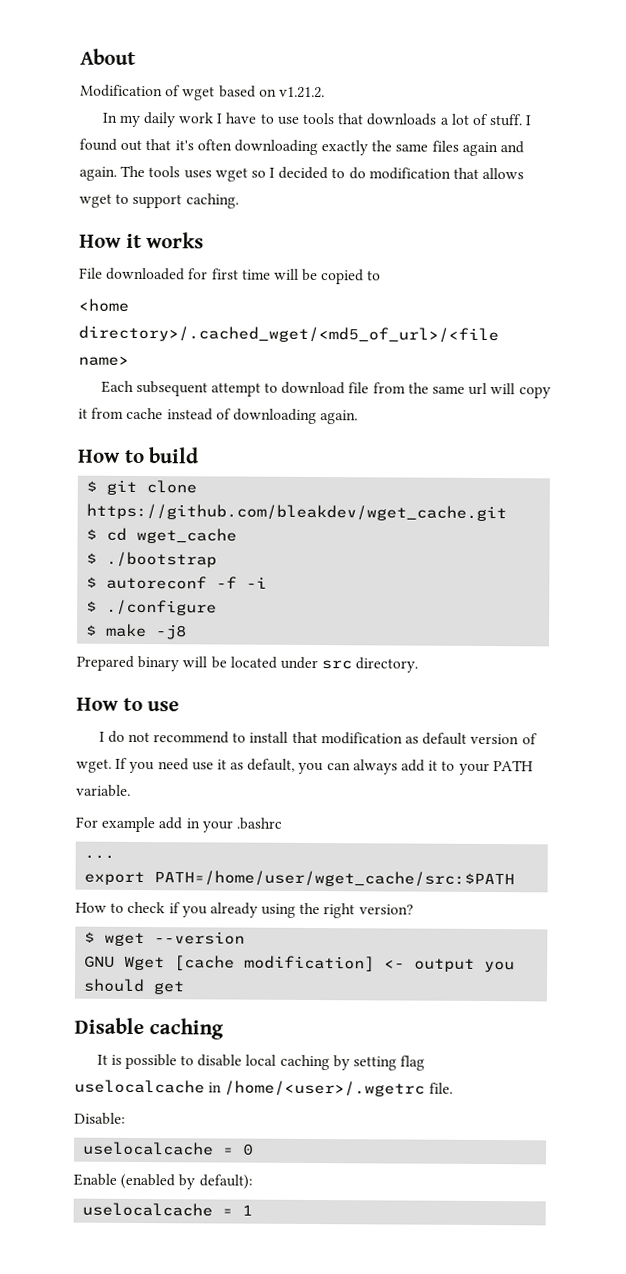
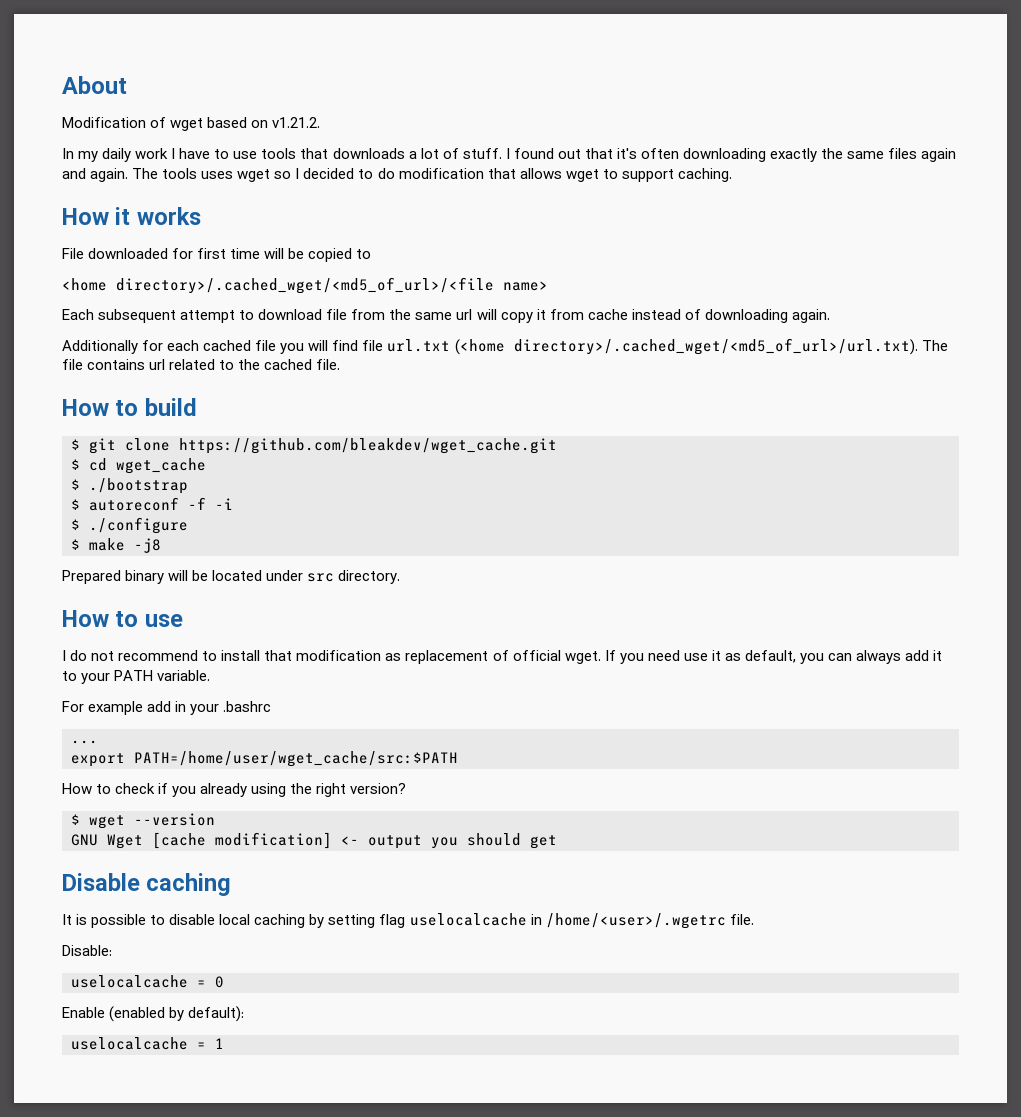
(359, 417) none -> [62,338,948,355] [62,359,341,370] // Additionally for each cached file you will find file url.txt (<home directory>/.cached_wget/<md5_of_url>/url.txt). The file contains url related to the cached file.
[422,732,538,745] default version of -> [405,650,561,664] replacement of official

